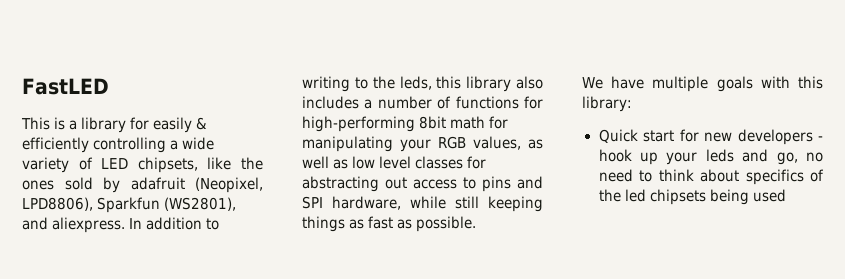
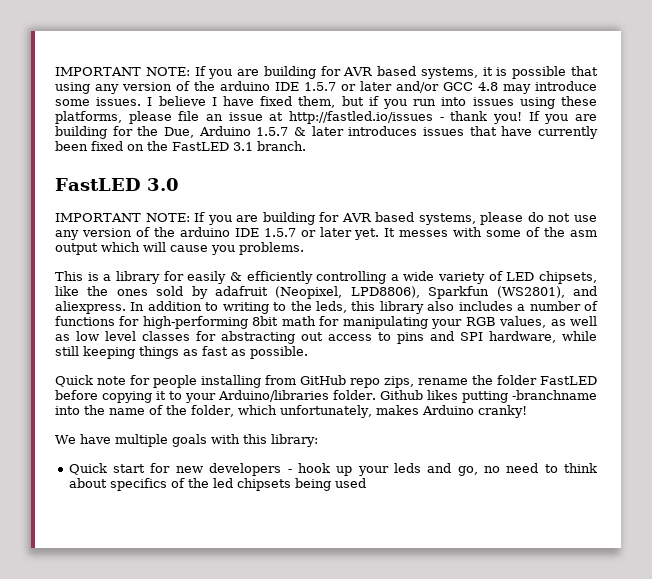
[22,78,109,95] FastLED -> [55,66,598,79] [55,81,597,94] [55,96,597,109] [55,111,598,124] [55,126,598,139] [55,141,306,151] [55,178,179,191] [55,212,598,225] [55,227,597,240] [55,242,304,255] IMPORTANT NOTE: If you are building for AVR based systems, it is possible that using any version of the arduino IDE 1.5.7 or later and/or GCC 4.8 may introduce some issues. I believe I have fixed them, but if you run into issues using these platforms, please file an issue at http://fastled.io/issues - thank you! If you are building for the Due, Arduino 1.5.7 & later introduces issues that have currently been fixed on the FastLED 3.1 branch. // FastLED 3.0 // IMPORTANT NOTE: If you are building for AVR based systems, please do not use any version of the arduino IDE 1.5.7 or later yet. It messes with some of the asm output which will cause you problems.
(477, 224) none -> [55,375,597,388] [55,390,597,403] [55,405,527,418] // Quick note for people installing from GitHub repo zips, rename the folder FastLED before copying it to your Arduino/libraries folder. Github likes putting -branchname into the name of the folder, which unfortunately, makes Arduino cranky!

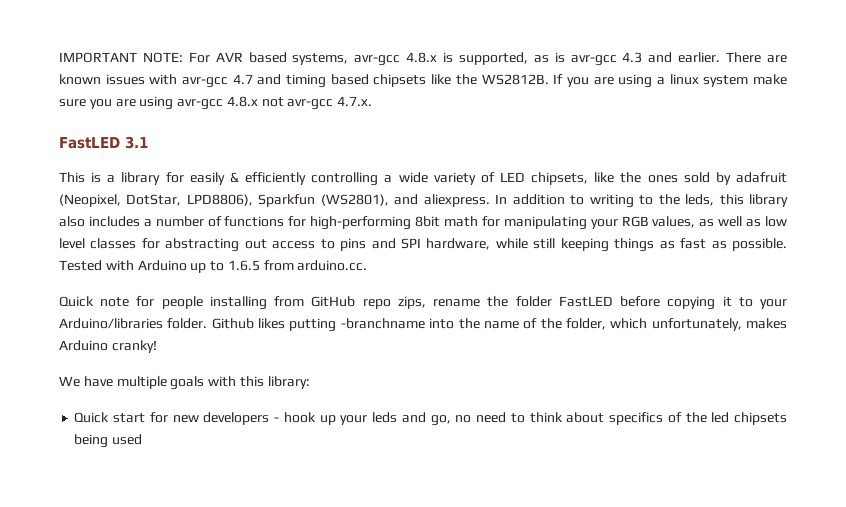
[55,66,598,79] [55,81,597,94] [55,96,597,109] [55,111,598,124] [55,126,598,139] [55,141,306,151] [55,178,179,191] [55,212,598,225] [55,227,597,240] [55,242,304,255] IMPORTANT NOTE: If you are building for AVR based systems, it is possible that using any version of the arduino IDE 1.5.7 or later and/or GCC 4.8 may introduce some issues. I believe I have fixed them, but if you run into issues using these platforms, please file an issue at http://fastled.io/issues - thank you! If you are building for the Due, Arduino 1.5.7 & later introduces issues that have currently been fixed on the FastLED 3.1 branch. // FastLED 3.0 // IMPORTANT NOTE: If you are building for AVR based systems, please do not use any version of the arduino IDE 1.5.7 or later yet. It messes with some of the asm output which will cause you problems. -> [59,52,787,66] [59,74,788,88] [59,96,373,110] [59,136,148,149] IMPORTANT NOTE: For AVR based systems, avr-gcc 4.8.x is supported, as is avr-gcc 4.3 and earlier. There are known issues with avr-gcc 4.7 and timing based chipsets like the WS2812B. If you are using a linux system make sure you are using avr-gcc 4.8.x not avr-gcc 4.7.x. // FastLED 3.1
(343, 292) none -> [126,194,182,206] DotStar,
(308, 352) none -> [59,260,368,273] Tested with Arduino up to 1.6.5 from arduino.cc.

